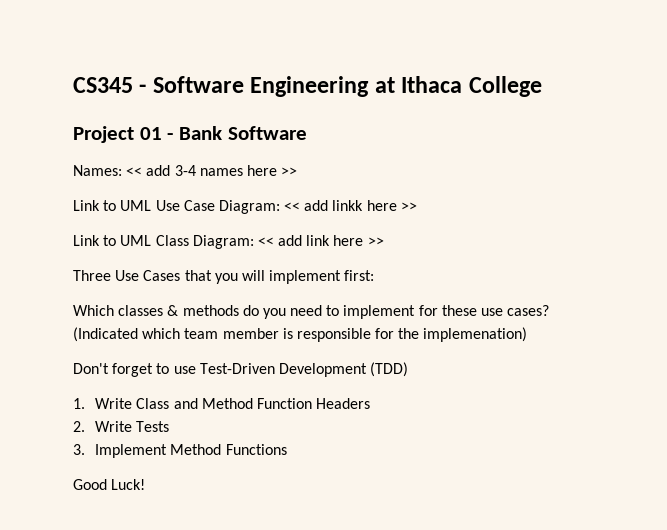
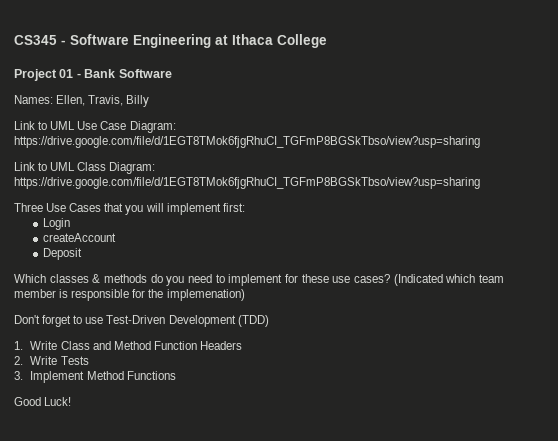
[126,165,298,176] << add 3-4 names here >> -> [56,95,150,107] Ellen, Travis, Billy
[284,200,417,211] << add linkk here >> -> [14,136,480,148] https://drive.google.com/file/d/1EGT8TMok6fjgRhuCI_TGFmP8BGSkTbso/view?usp=sharing
[257,235,384,246] << add link here >> -> [14,177,480,189] https://drive.google.com/file/d/1EGT8TMok6fjgRhuCI_TGFmP8BGSkTbso/view?usp=sharing
(375, 275) none -> [43,218,71,230] [43,233,117,242] [43,248,83,260] // Login // createAccount // Deposit

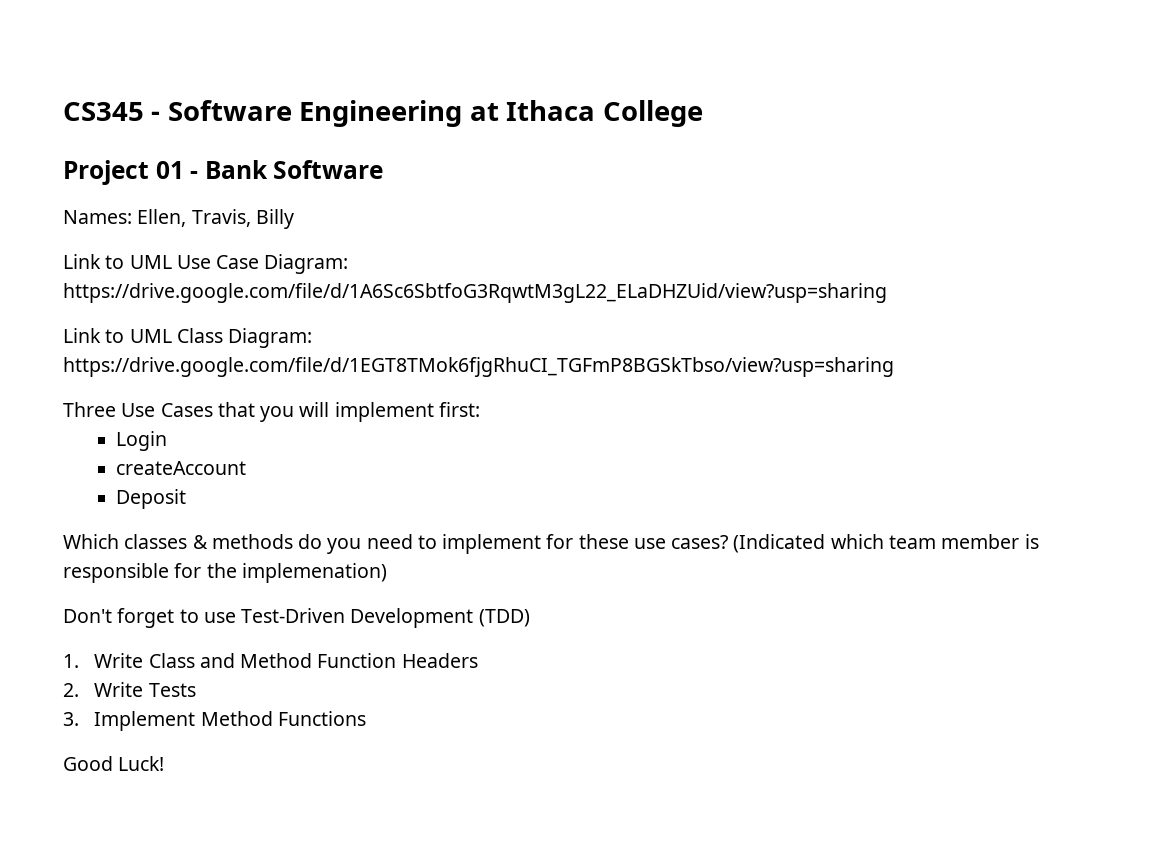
[14,136,480,148] https://drive.google.com/file/d/1EGT8TMok6fjgRhuCI_TGFmP8BGSkTbso/view?usp=sharing -> [63,283,887,303] https://drive.google.com/file/d/1A6Sc6SbtfoG3RqwtM3gL22_ELaDHZUid/view?usp=sharing

